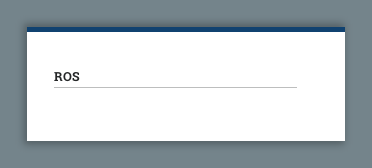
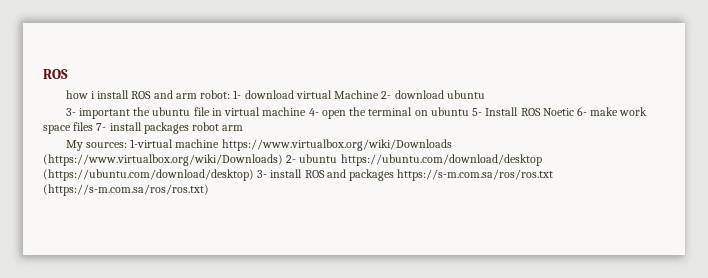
[54,71,80,82] ROS -> [43,69,68,79] [65,90,485,99] [65,107,648,119] [43,122,244,134] [65,139,452,151] [43,154,542,166] [43,169,554,181] [43,184,209,196] ROS // how i install ROS and arm robot: 1- download virtual Machine 2- download ubuntu // 3- important the ubuntu file in virtual machine 4- open the terminal on ubuntu 5- Install ROS Noetic 6- make work space files 7- install packages robot arm // My sources: 1-virtual machine https://www.virtualbox.org/wiki/Downloads (https://www.virtualbox.org/wiki/Downloads) 2- ubuntu https://ubuntu.com/download/desktop (https://ubuntu.com/download/desktop) 3- install ROS and packages https://s-m.com.sa/ros/ros.txt (https://s-m.com.sa/ros/ros.txt)

